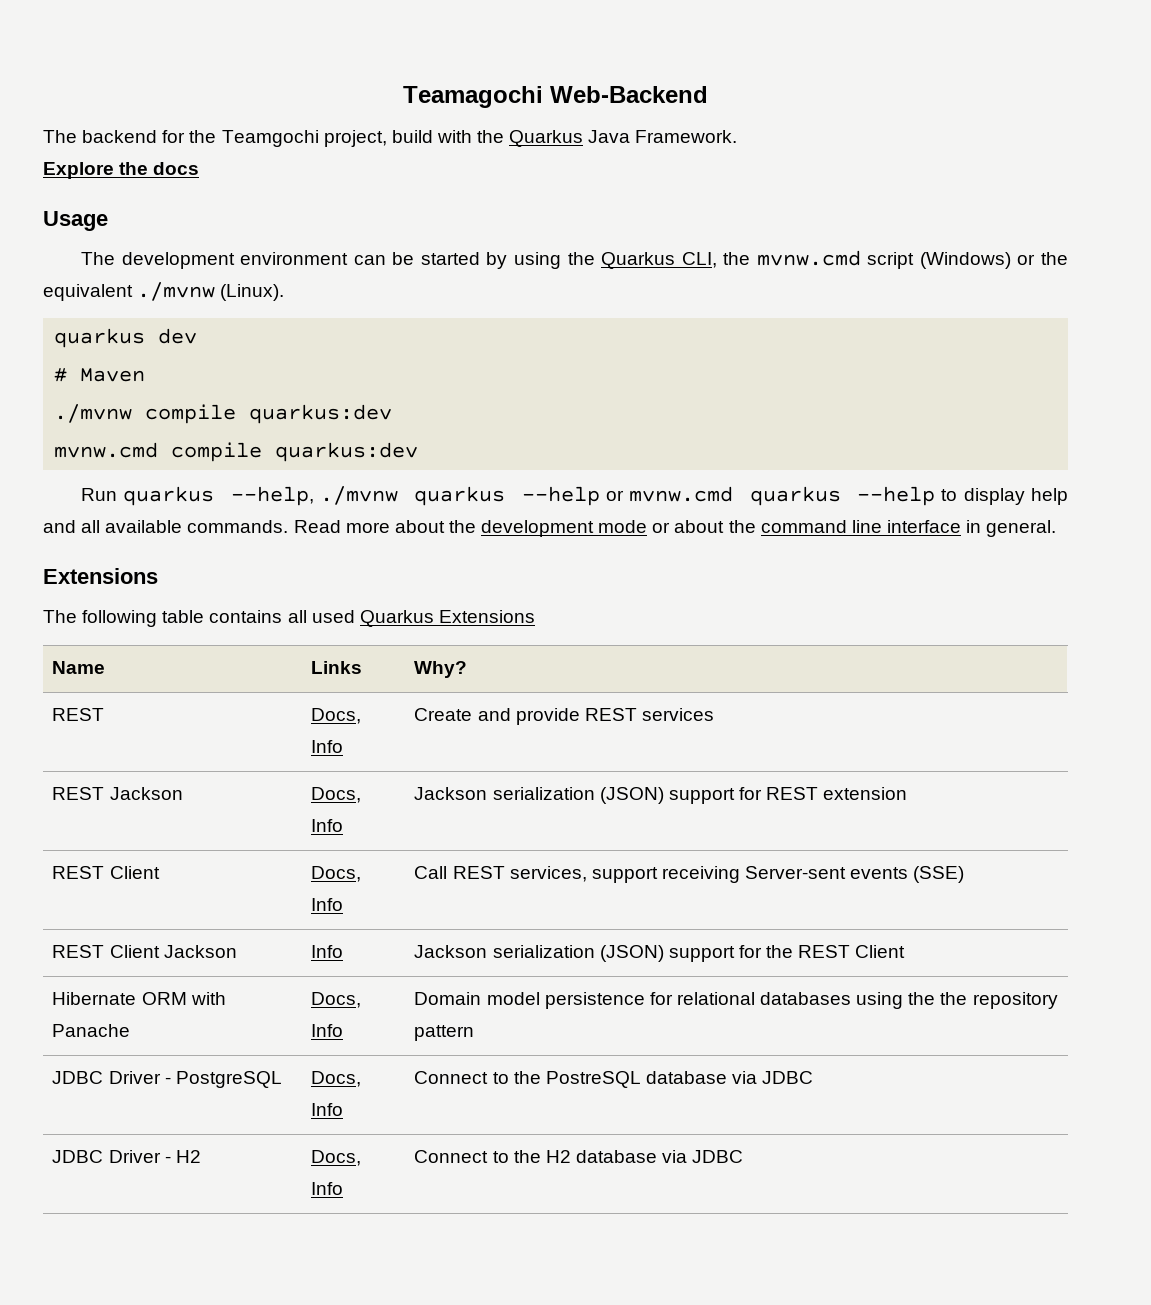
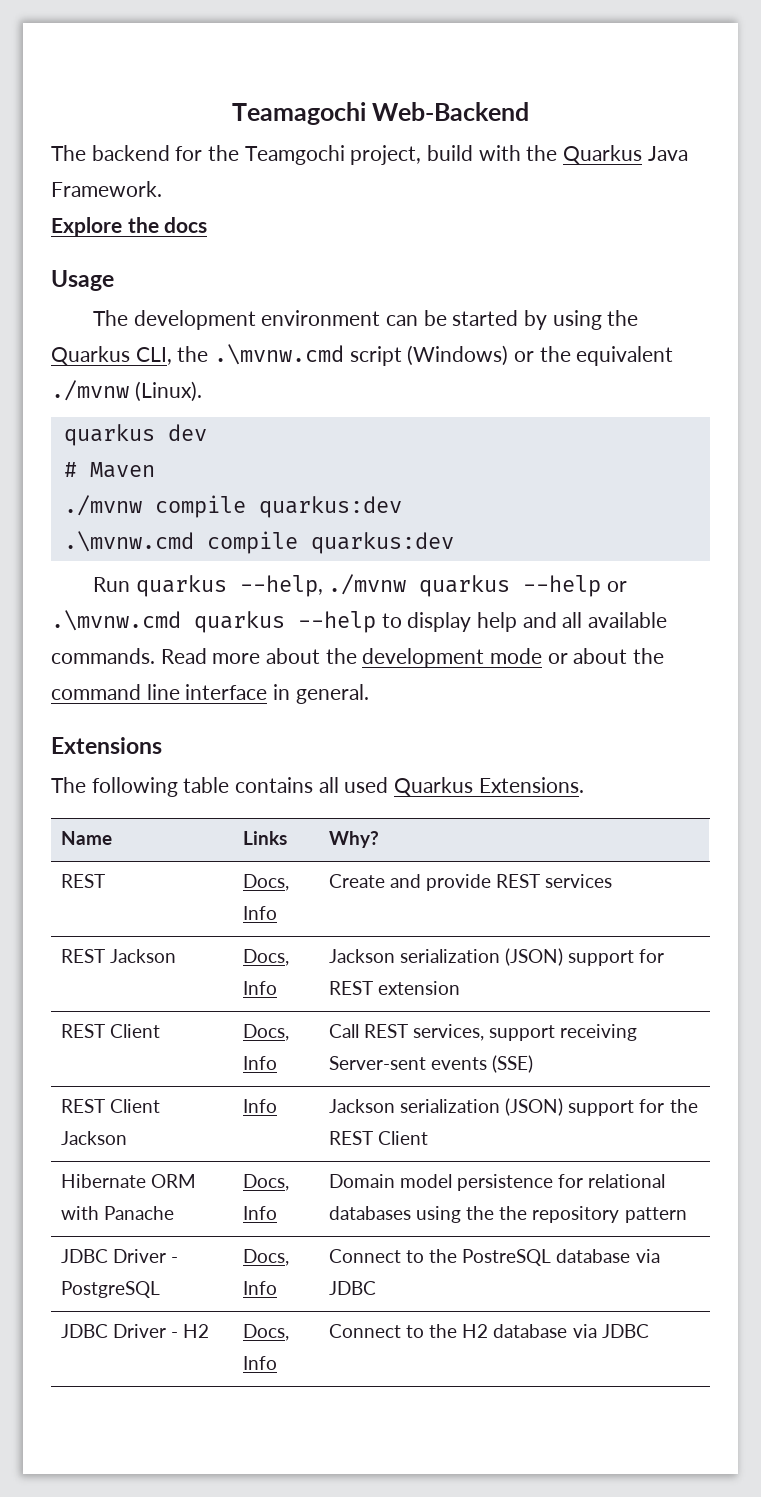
[756,250,861,266] mvnw.cmd -> [214,344,345,365] .\mvnw.cmd
[54,442,159,458] mvnw.cmd -> [63,531,194,552] .\mvnw.cmd
[629,486,734,502] mvnw.cmd -> [51,610,181,631] .\mvnw.cmd
[438,610,535,623] Extensions -> [478,777,584,793] Extensions.

